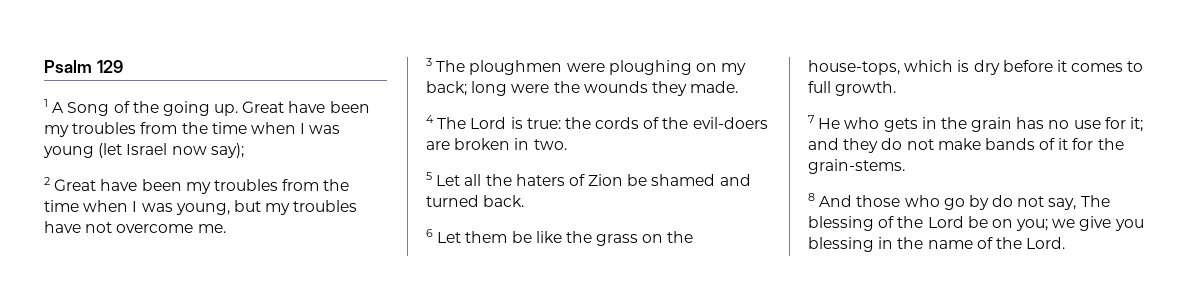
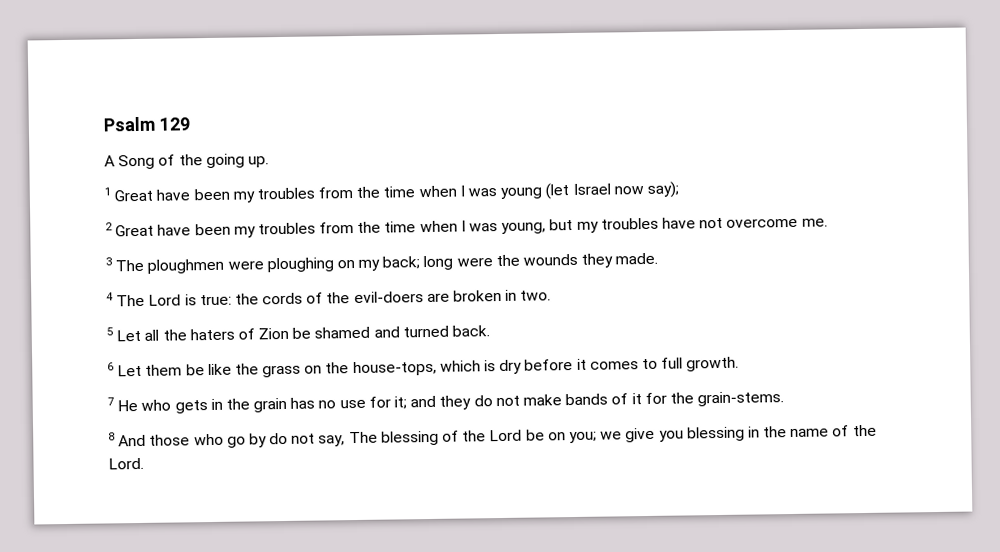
[44,99,48,107] 1 -> (190, 124) none
(239, 110) none -> [104,187,111,196] // 1

